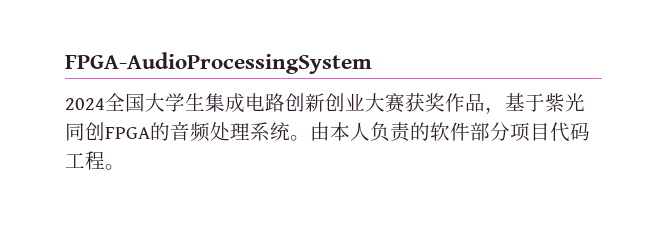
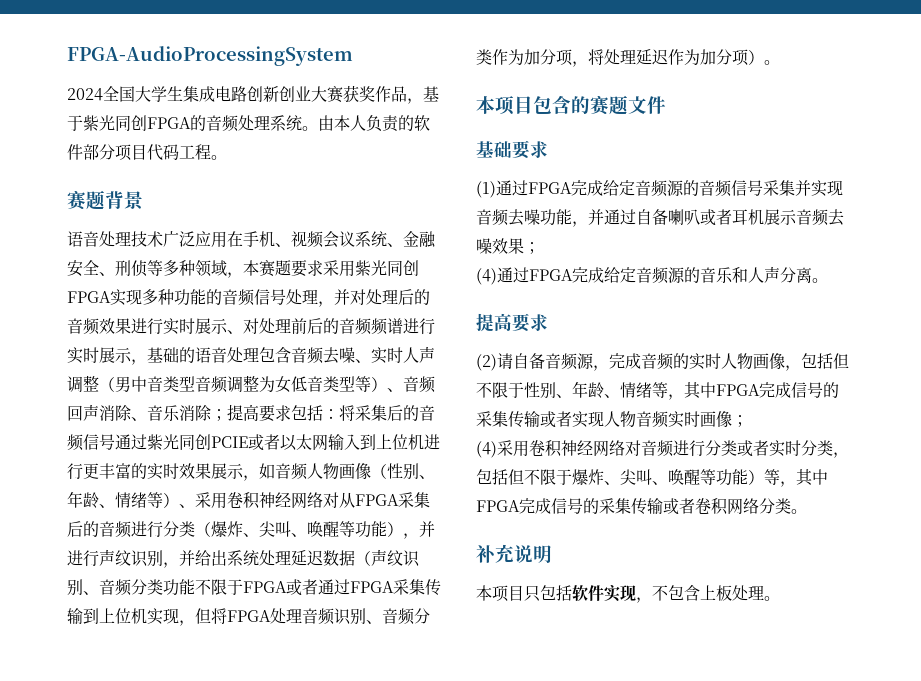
(125, 167) none -> [67,190,143,211] [67,231,436,248] [67,260,419,278] [67,289,430,307] [67,318,435,335] [67,346,435,365] [67,375,436,393] [67,404,435,422] [67,434,440,451] [67,463,435,481] [67,491,430,509] [67,521,435,539] [67,549,420,568] [67,579,441,596] [67,608,430,626] [476,49,780,67] [476,95,666,116] [476,140,548,159] [476,180,843,198] [476,209,844,227] [476,238,540,254] [476,266,828,285] [476,313,548,332] [476,353,849,371] [476,381,839,400] [476,411,748,428] [476,440,849,458] [476,469,828,487] [476,498,807,515] [476,544,552,563] [476,585,780,603] // 赛题背景 // 语音处理技术广泛应用在手机、视频会议系统、金融安全、刑侦等多种领域，本赛题要求采用紫光同创FPGA实现多种功能的音频信号处理，并对处理后的音频效果进行实时展示、对处理前后的音频频谱进行实时展示，基础的语音处理包含音频去噪、实时人声调整（男中音类型音频调整为女低音类型等）、音频回声消除、音乐消除；提高要求包括：将采集后的音频信号通过紫光同创PCIE或者以太网输入到上位机进行更丰富的实时效果展示，如音频人物画像（性别、年龄、情绪等）、采用卷积神经网络对从FPGA采集后的音频进行分类（爆炸、尖叫、唤醒等功能），并进行声纹识别，并给出系统处理延迟数据（声纹识别、音频分类功能不限于FPGA或者通过FPGA采集传输到上位机实现，但将FPGA处理音频识别、音频分类作为加分项，将处理延迟作为加分项）。 // 本项目包含的赛题文件 // 基础要求 // (1)通过FPGA完成给定音频源的音频信号采集并实现音频去噪功能，并通过自备喇叭或者耳机展示音频去噪效果； // (4)通过FPGA完成给定音频源的音乐和人声分离。 // 提高要求 // (2)请自备音频源，完成音频的实时人物画像，包括但不限于性别、年龄、情绪等，其中FPGA完成信号的采集传输或者实现人物音频实时画像； // (4)采用卷积神经网络对音频进行分类或者实时分类，包括但不限于爆炸、尖叫、唤醒等功能）等，其中FPGA完成信号的采集传输或者卷积网络分类。 // 补充说明 // 本项目只包括软件实现，不包含上板处理。

